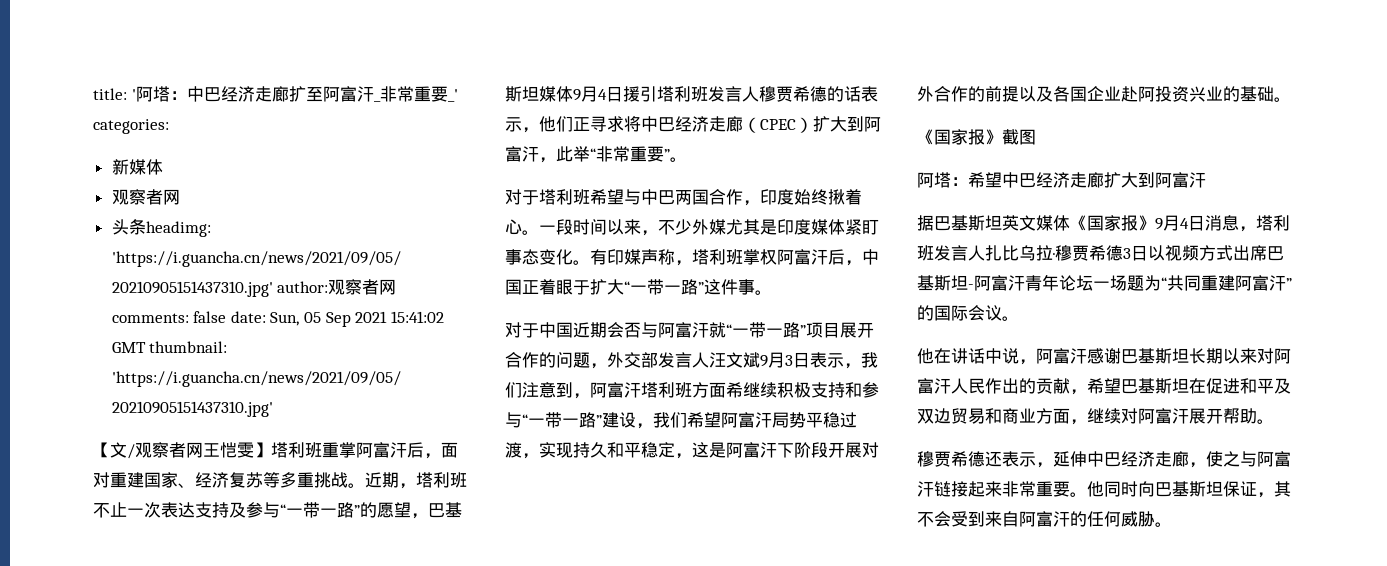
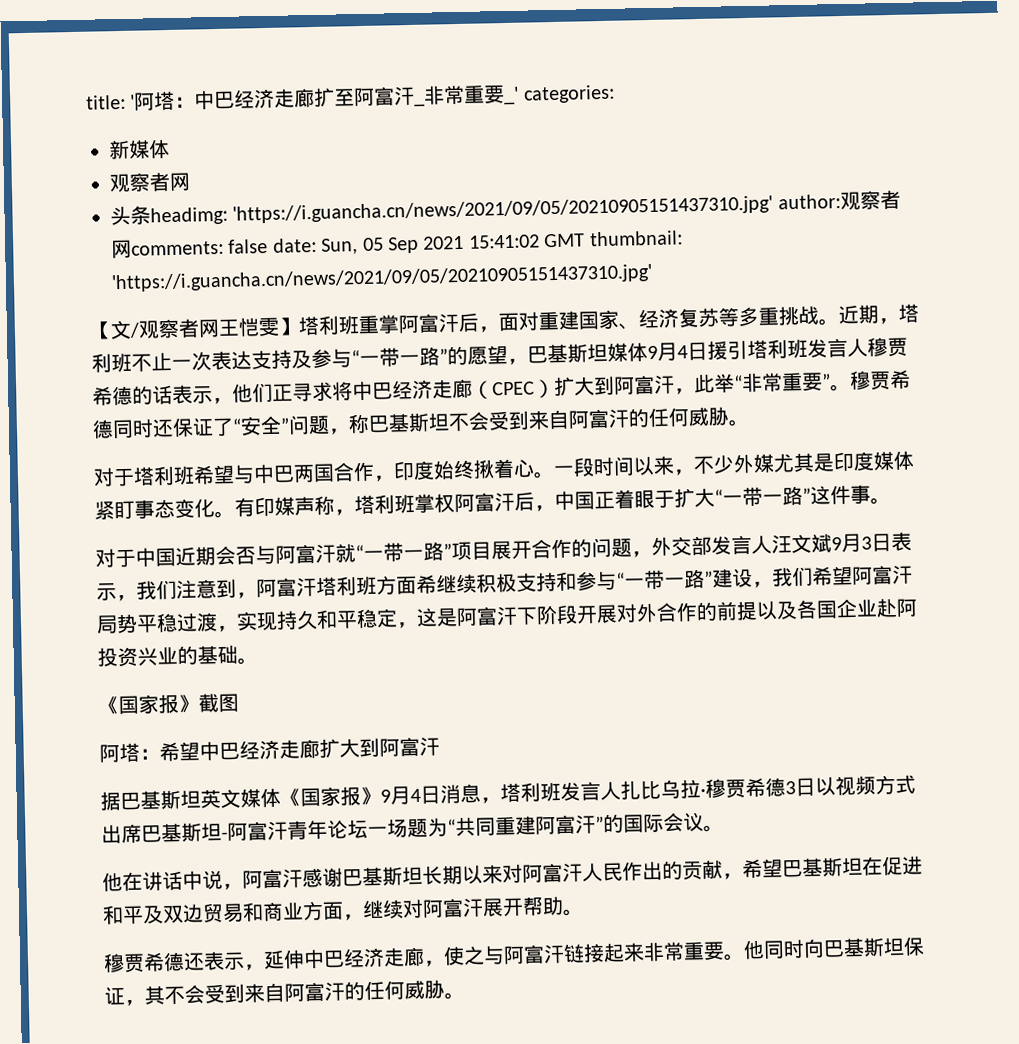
(687, 159) none -> [849,369,911,391] [92,406,750,439] 穆贾希德同时还保证了“安全”问题，称巴基斯坦不会受到来自阿富汗的任何威胁。

